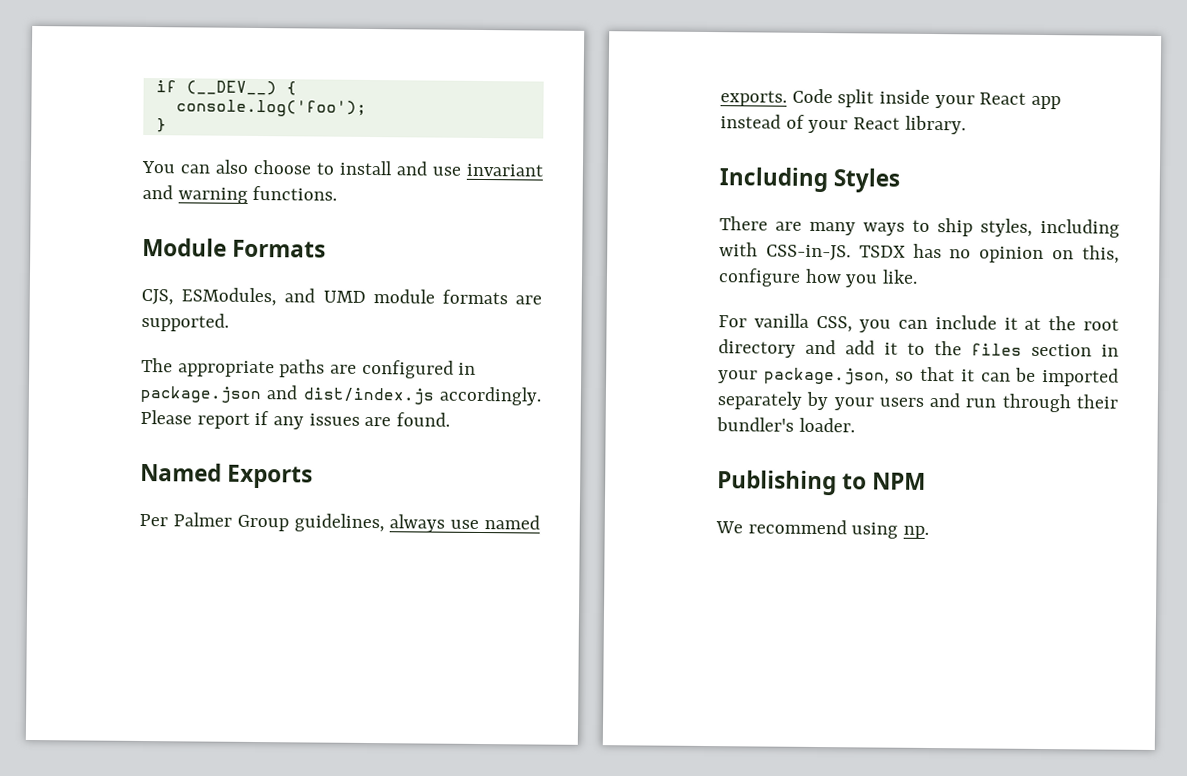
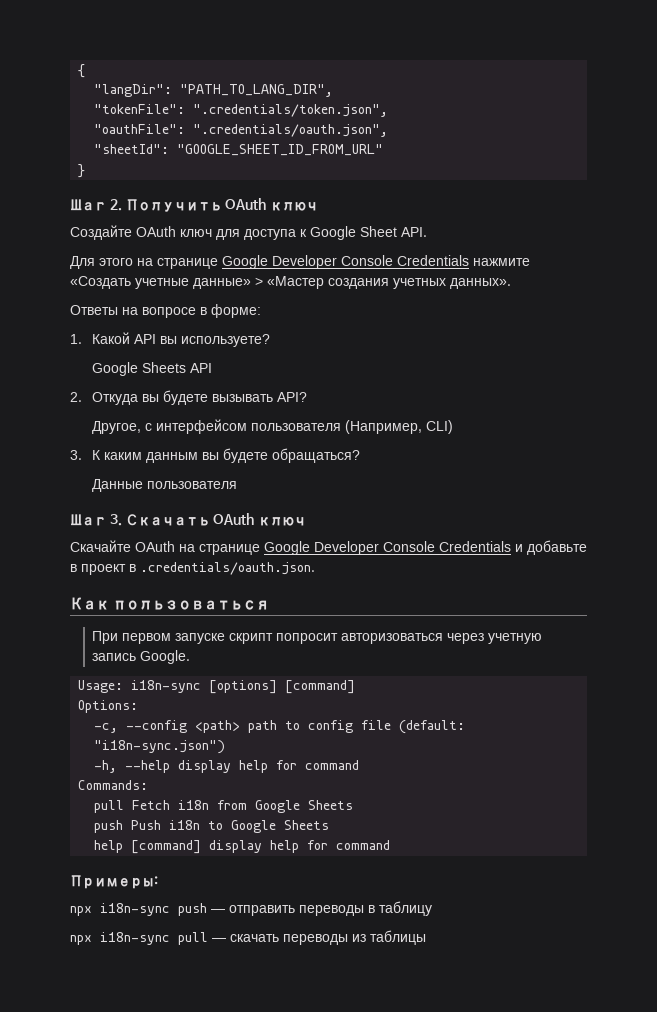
[155,80,277,96] if (__DEV__) -> (78, 71) none
[175,99,367,117] [155,118,167,133] [141,159,543,177] [142,184,338,204] [142,237,327,258] [141,287,542,307] [141,312,229,332] [141,357,477,379] [140,385,542,406] [140,409,451,430] [140,462,314,489] [139,512,540,533] [720,88,1062,110] [720,114,966,135] [719,167,901,193] [719,216,1120,238] [719,242,1120,264] [718,268,919,288] [718,313,1119,333] [718,339,1119,358] [718,366,1119,387] [717,391,1118,413] [716,417,855,433] [717,470,927,496] [715,519,930,539] console.log('foo'); // } // You can also choose to install and use invariant and warning functions. // Module Formats // CJS, ESModules, and UMD module formats are supported. // The appropriate paths are configured in package.json and dist/index.js accordingly. Please report if any issues are found. // Named Exports // Per Palmer Group guidelines, always use named exports. Code split inside your React app instead of your React library. // Including Styles // There are many ways to ship styles, including with CSS-in-JS. TSDX has no opinion on this, configure how you like. // For vanilla CSS, you can include it at the root directory and add it to the files section in your package.json, so that it can be imported separately by your users and run through their bundler's loader. // Publishing to NPM // We recommend using np. -> [94,84,334,97] [94,104,389,117] [94,124,389,137] [94,144,384,156] [78,164,86,178] [70,198,319,212] [70,225,427,240] [70,255,530,269] [70,276,511,289] [70,304,261,318] [70,332,271,347] [92,362,213,376] [70,390,308,405] [92,419,454,434] [70,448,361,463] [92,479,238,492] [70,513,307,526] [70,540,587,555] [70,562,315,575] [70,597,270,610] [92,631,543,644] [92,650,191,664] [78,680,356,694] [78,700,139,713] [94,720,466,734] [94,740,226,754] [94,760,360,773] [78,780,149,790] [94,800,354,813] [94,820,330,833] [94,840,391,854] [70,875,158,889] [70,901,432,916] [70,930,426,945] "langDir": "PATH_TO_LANG_DIR", // "tokenFile": ".credentials/token.json", // "oauthFile": ".credentials/oauth.json", // "sheetId": "GOOGLE_SHEET_ID_FROM_URL" // } // Шаг 2. Получить OAuth ключ // Создайте OAuth ключ для доступа к Google Sheet API. // Для этого на странице Google Developer Console Credentials нажмите «Создать учетные данные» > «Мастер создания учетных данных». // Ответы на вопросе в форме: // 1. Какой API вы используете? // Google Sheets API // 2. Откуда вы будете вызывать API? // Другое, с интерфейсом пользователя (Например, CLI) // 3. К каким данным вы будете обращаться? // Данные пользователя // Шаг 3. Скачать OAuth ключ // Скачайте OAuth на странице Google Developer Console Credentials и добавьте в проект в .credentials/oauth.json. // Как пользоваться // При первом запуске скрипт попросит авторизоваться через учетную запись Google. // Usage: i18n-sync [options] [command] // Options: // -c, --config <path> path to config file (default: "i18n-sync.json") // -h, --help display help for command // Commands: // pull Fetch i18n from Google Sheets // push Push i18n to Google Sheets // help [command] display help for command // Примеры: // npx i18n-sync push — отправить переводы в таблицу // npx i18n-sync pull — скачать переводы из таблицы

